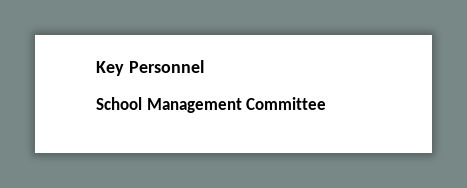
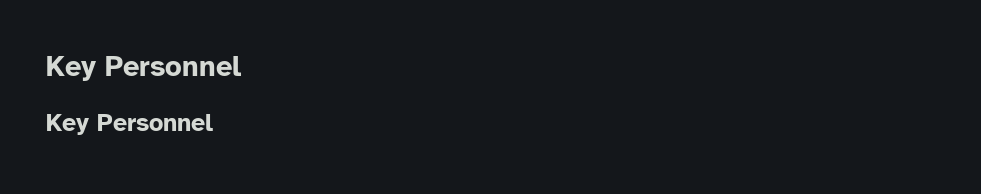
[96,97,327,113] School Management Committee -> [46,114,213,135] Key Personnel

